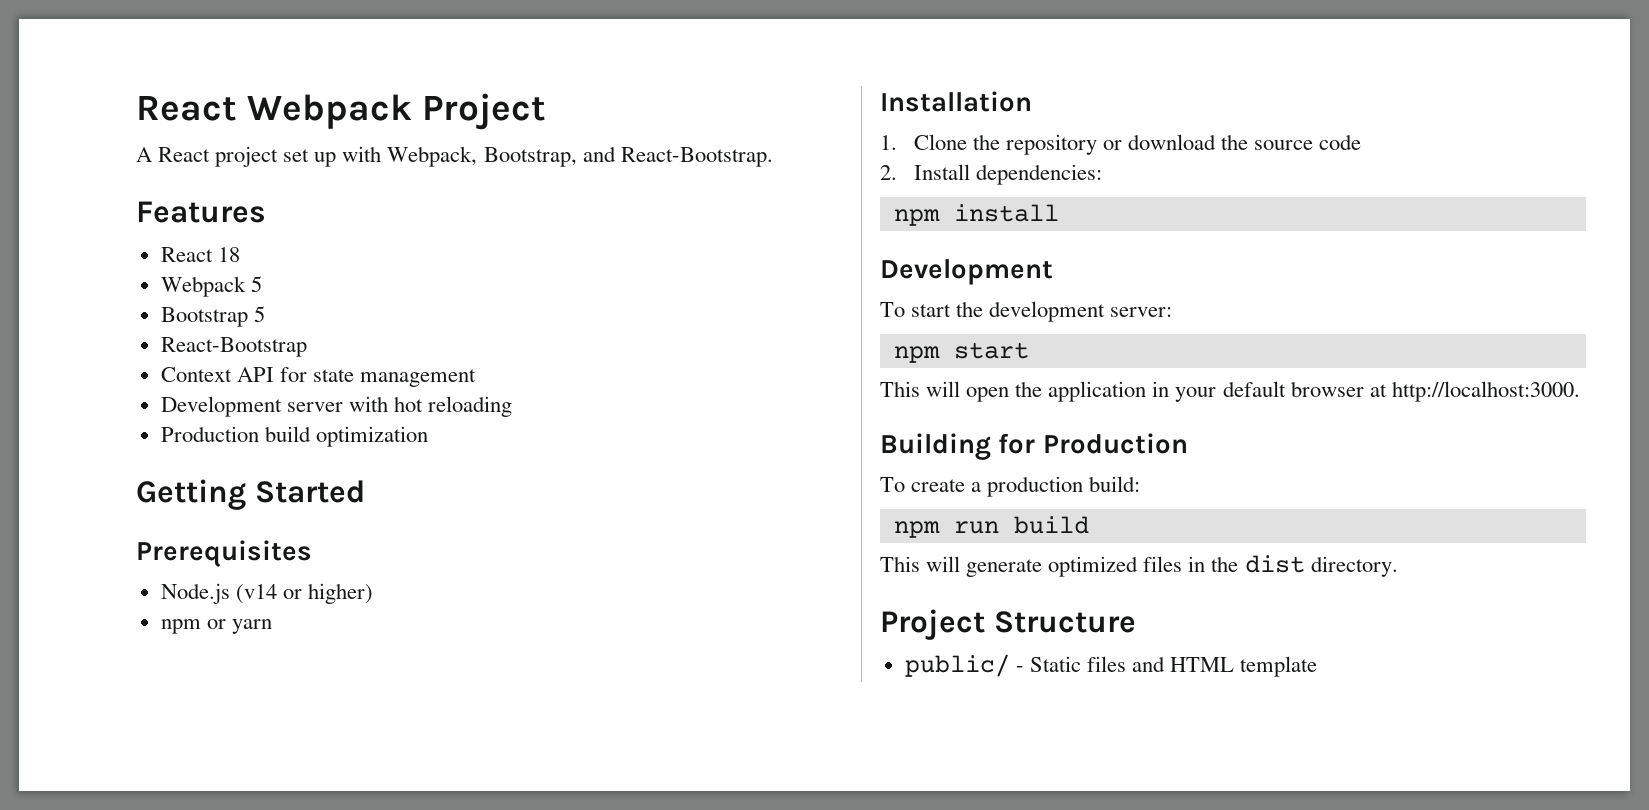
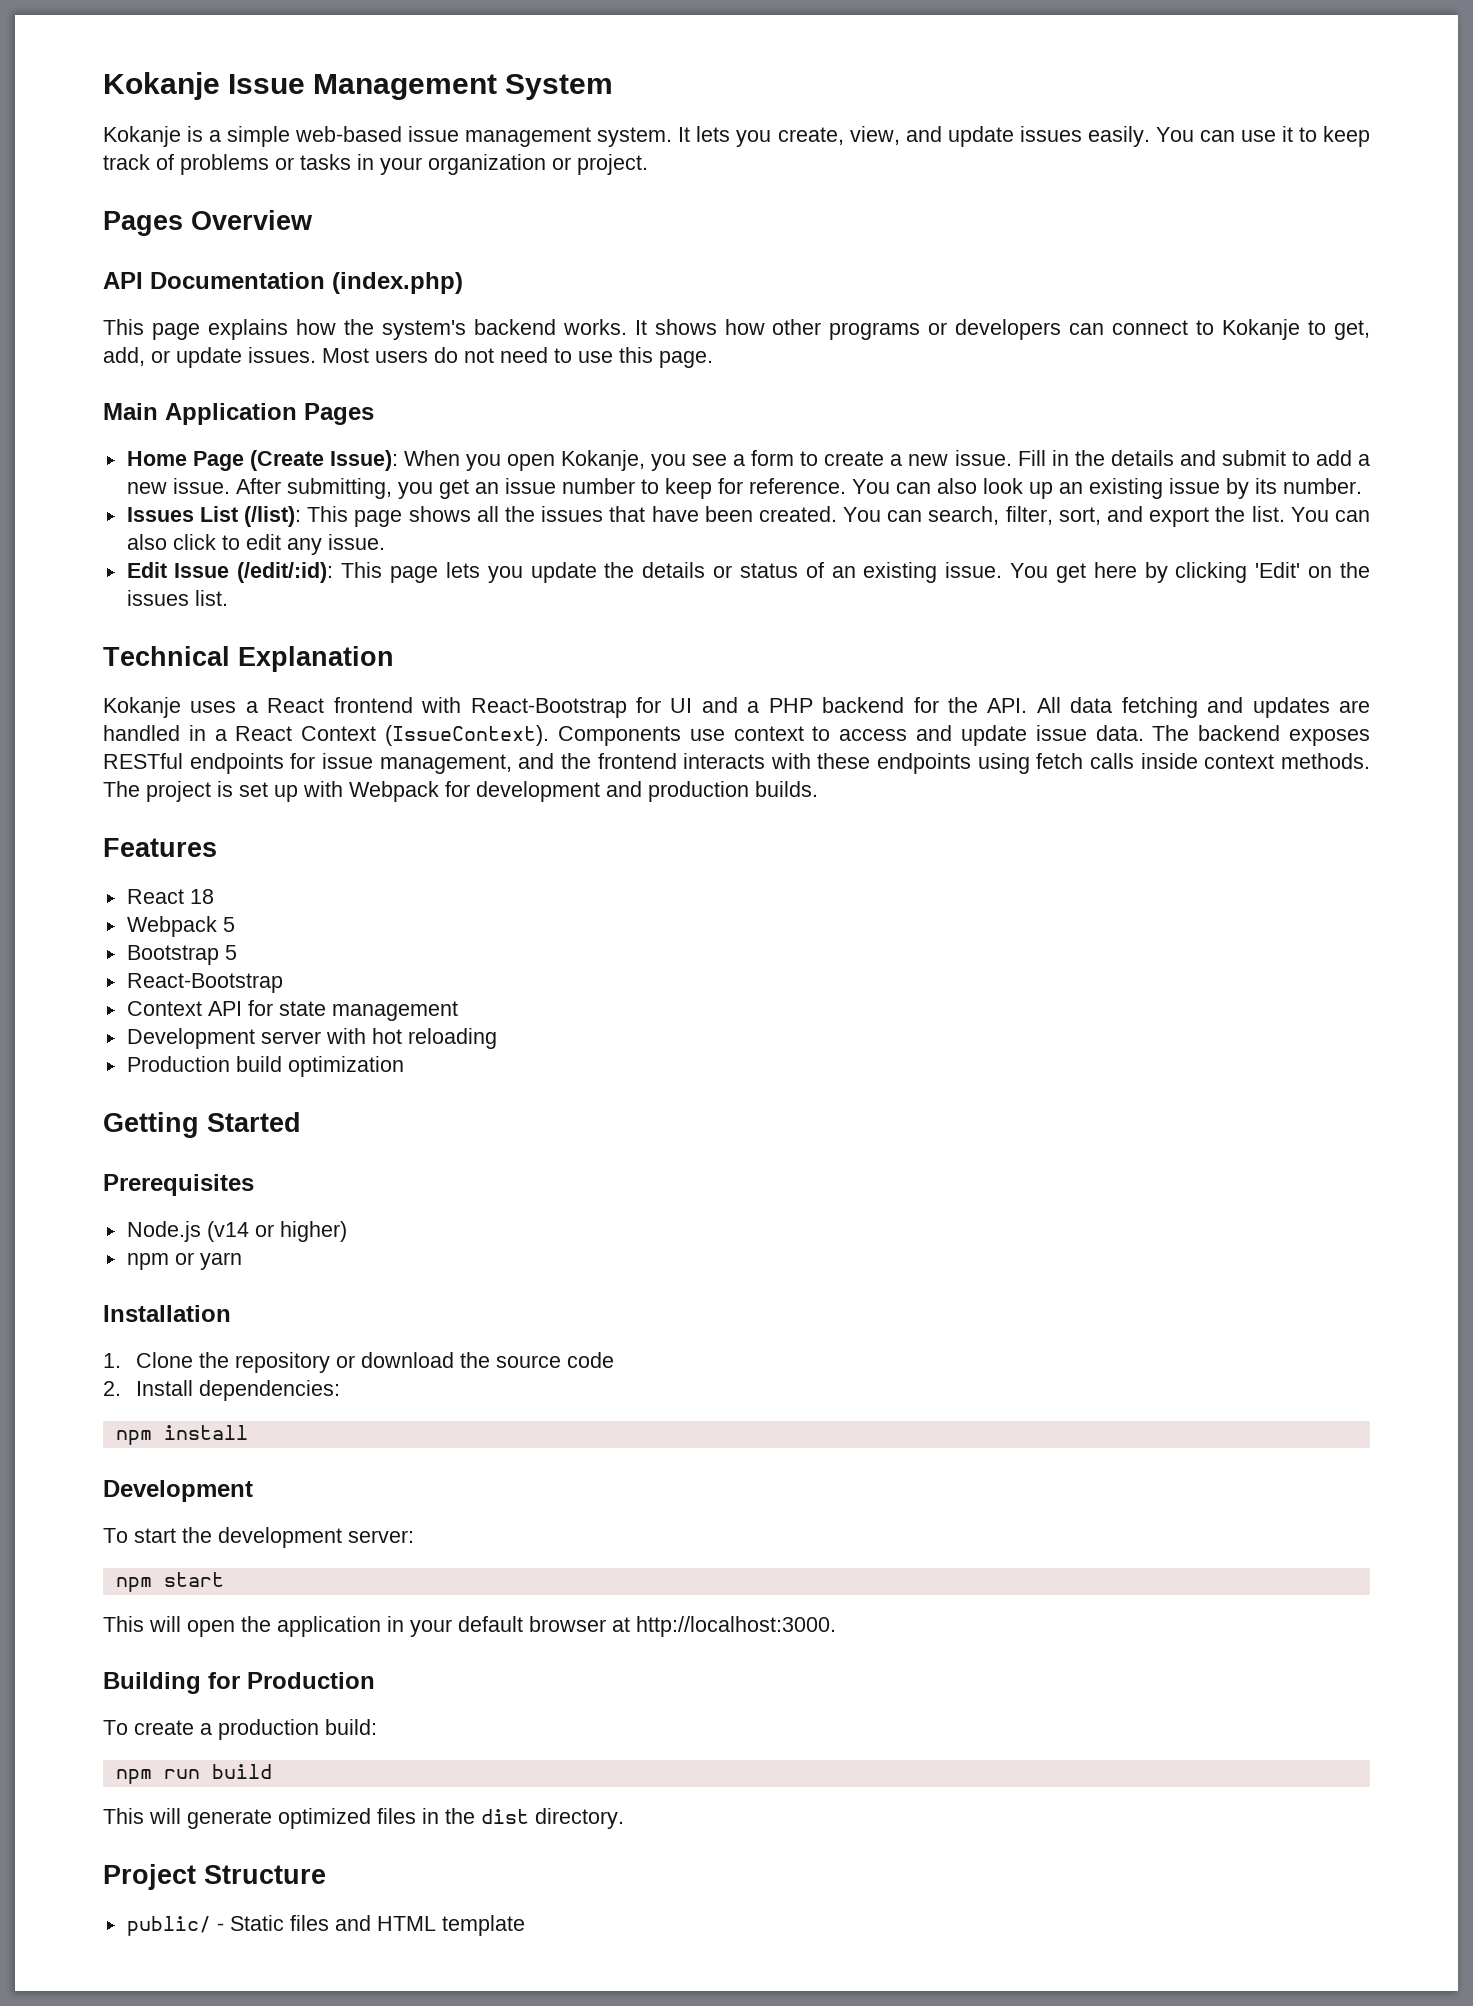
[136,93,546,130] [136,146,773,167] React Webpack Project // A React project set up with Webpack, Bootstrap, and React-Bootstrap. -> [103,72,614,100] [103,126,1370,147] [103,154,648,175] [103,210,313,236] [103,272,463,294] [103,319,1371,340] [103,347,713,368] [103,403,374,425] [126,450,1370,471] [126,478,1362,499] [126,506,1370,527] [126,534,385,555] [126,562,1370,583] [126,590,228,606] [103,646,394,672] [103,697,1370,718] [103,725,1371,746] [103,753,1371,774] [103,781,818,802] Kokanje Issue Management System // Kokanje is a simple web-based issue management system. It lets you create, view, and update issues easily. You can use it to keep track of problems or tasks in your organization or project. // Pages Overview // API Documentation (index.php) // This page explains how the system's backend works. It shows how other programs or developers can connect to Kokanje to get, add, or update issues. Most users do not need to use this page. // Main Application Pages // Home Page (Create Issue): When you open Kokanje, you see a form to create a new issue. Fill in the details and submit to add a new issue. After submitting, you get an issue number to keep for reference. You can also look up an existing issue by its number. // Issues List (/list): This page shows all the issues that have been created. You can search, filter, sort, and export the list. You can also click to edit any issue. // Edit Issue (/edit/:id): This page lets you update the details or status of an existing issue. You get here by clicking 'Edit' on the issues list. // Technical Explanation // Kokanje uses a React frontend with React-Bootstrap for UI and a PHP backend for the API. All data fetching and updates are handled in a React Context (IssueContext). Components use context to access and update issue data. The backend exposes RESTful endpoints for issue management, and the frontend interacts with these endpoints using fetch calls inside context methods. The project is set up with Webpack for development and production builds.

